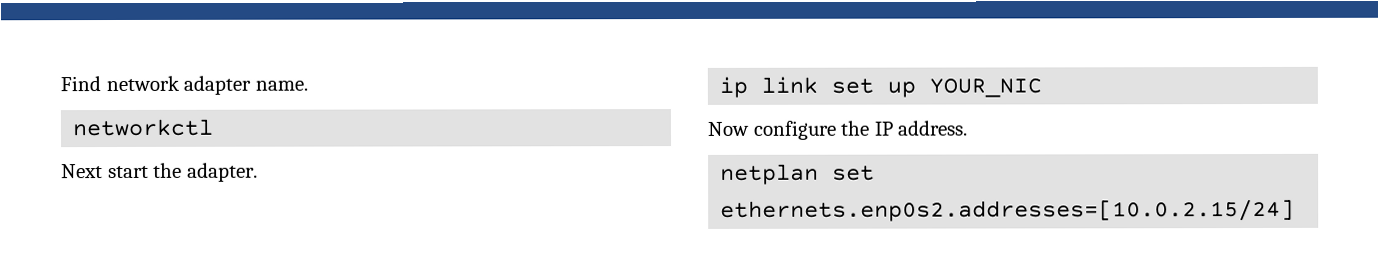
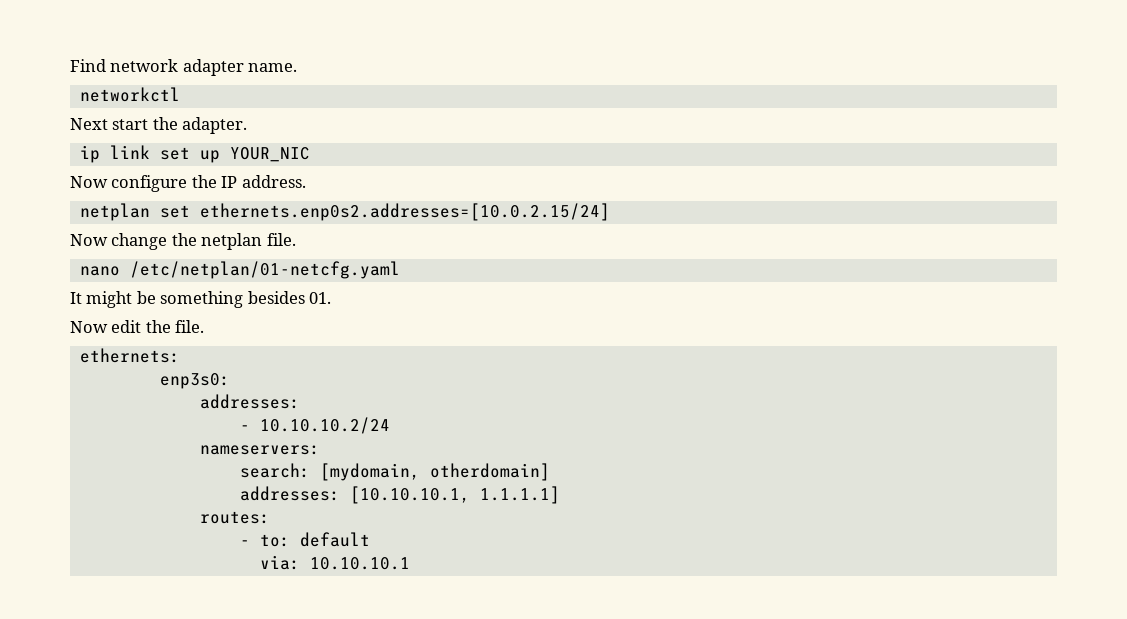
(1296, 210) none -> [70,233,296,250] [79,261,400,279] [70,291,332,308] [70,320,205,333] [79,348,180,363] [159,373,230,389] [199,394,300,409] [239,417,390,434] [199,445,320,455] [239,463,550,481] [239,486,560,504] [199,511,270,524] [239,532,370,547] [259,555,410,570] // Now change the netplan file. // nano /etc/netplan/01-netcfg.yaml // It might be something besides 01. // Now edit the file. // ethernets: // enp3s0: // addresses: // - 10.10.10.2/24 // nameservers: // search: [mydomain, otherdomain] // addresses: [10.10.10.1, 1.1.1.1] // routes: // - to: default // via: 10.10.10.1

